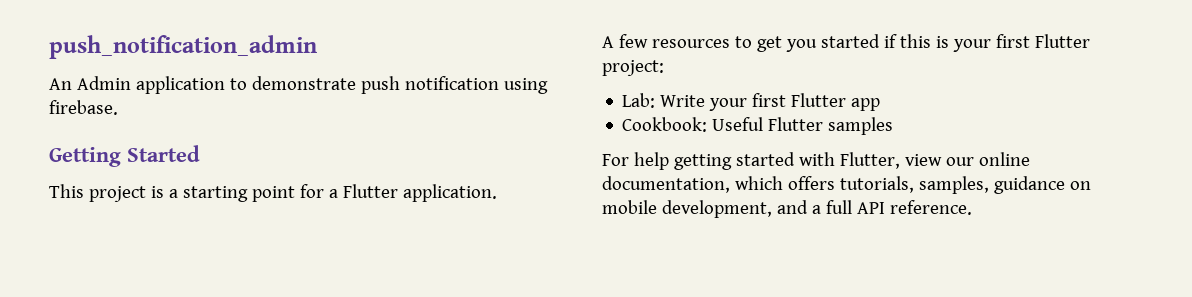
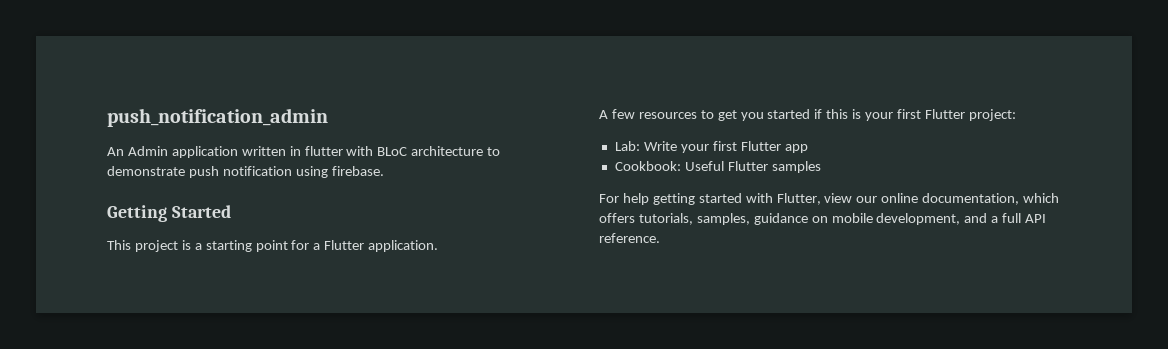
(225, 85) none -> [241,146,484,156] written in flutter with BLoC architecture

